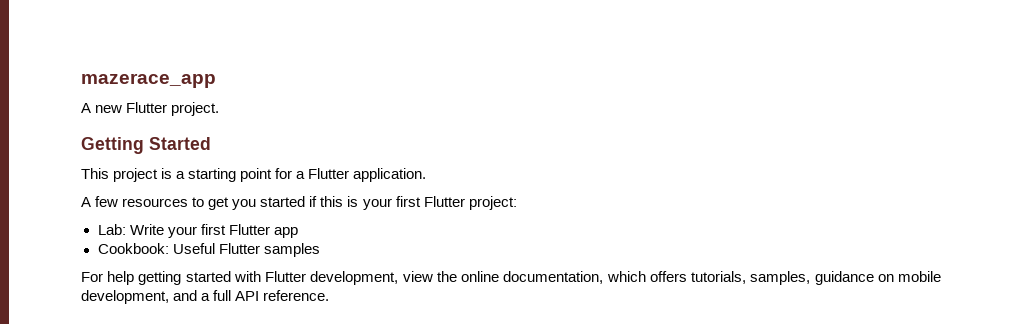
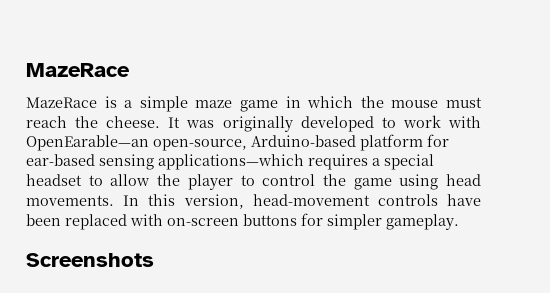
[81,73,216,88] [81,102,220,116] [81,137,211,154] [81,168,427,182] [81,196,517,210] [97,224,298,238] [97,243,320,257] [81,271,942,285] [81,290,330,304] mazerace_app // A new Flutter project. // Getting Started // This project is a starting point for a Flutter application. // A few resources to get you started if this is your first Flutter project: // Lab: Write your first Flutter app // Cookbook: Useful Flutter samples // For help getting started with Flutter development, view the online documentation, which offers tutorials, samples, guidance on mobile development, and a full API reference. -> [26,63,130,77] [26,96,483,112] [26,115,481,132] [26,134,449,151] [26,154,434,170] [26,174,481,190] [26,194,481,209] [26,213,459,230] [26,253,154,267] MazeRace // MazeRace is a simple maze game in which the mouse must reach the cheese. It was originally developed to work with OpenEarable—an open-source, Arduino-based platform for ear-based sensing applications—which requires a special headset to allow the player to control the game using head movements. In this version, head-movement controls have been replaced with on-screen buttons for simpler gameplay. // Screenshots

